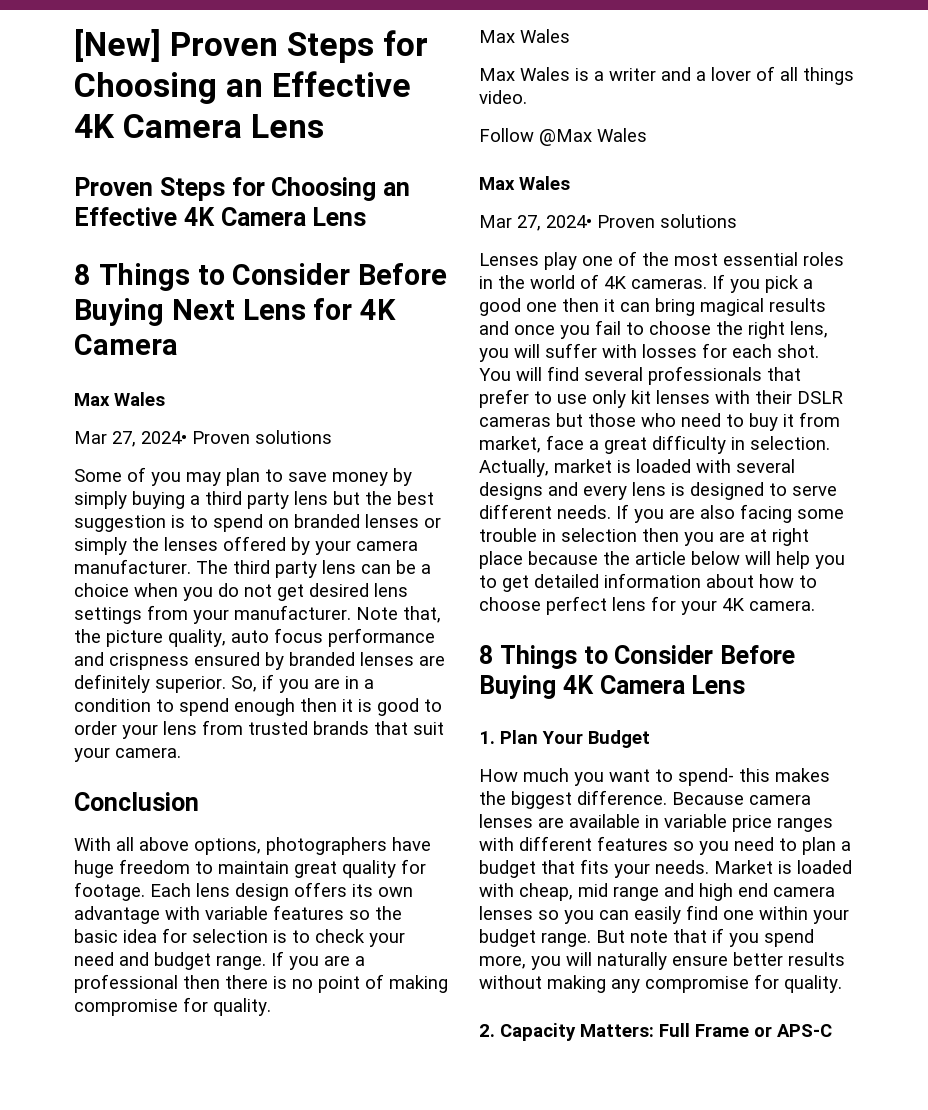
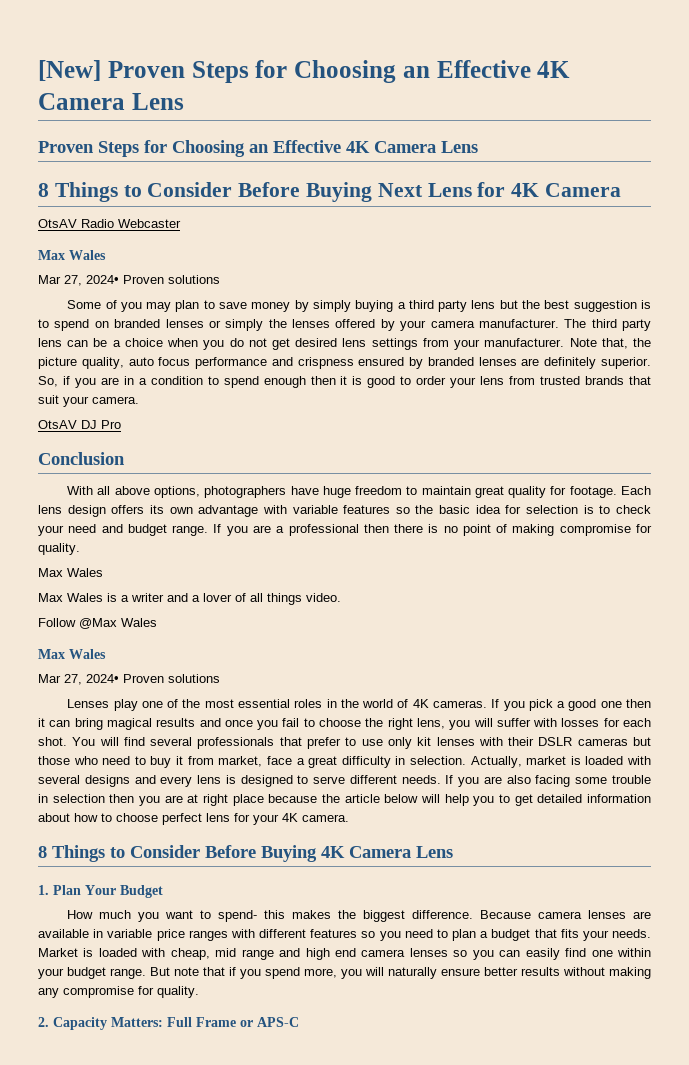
(178, 344) none -> [38,219,181,228] // OtsAV Radio Webcaster
(181, 752) none -> [38,420,121,429] // OtsAV DJ Pro

